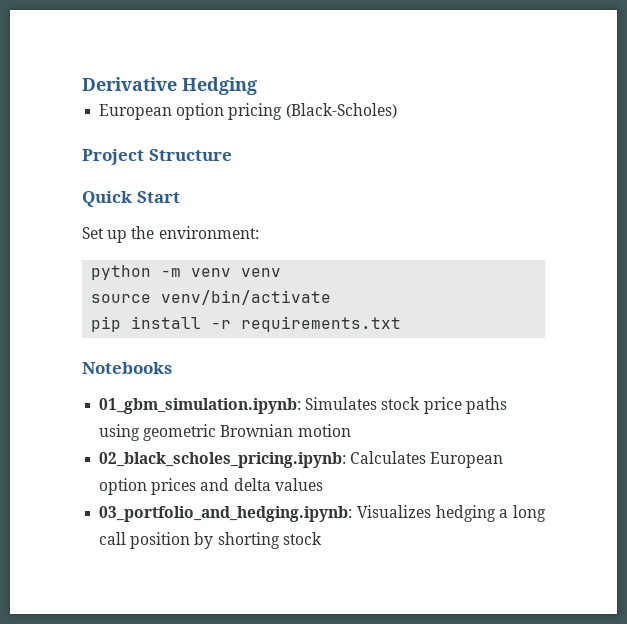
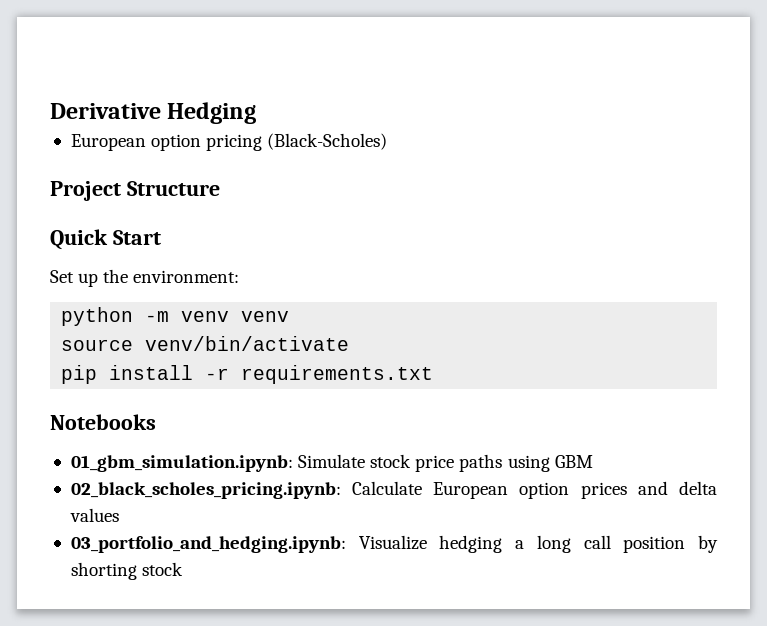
[305,397,378,410] Simulates -> [298,454,366,468] Simulate
[143,424,351,441] geometric Brownian motion -> [554,455,593,468] GBM
[350,451,427,464] Calculates -> [352,481,423,495] Calculate
[356,505,431,518] Visualizes -> [358,535,427,550] Visualize

